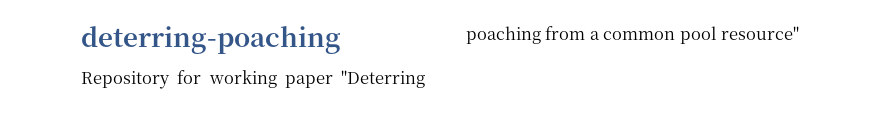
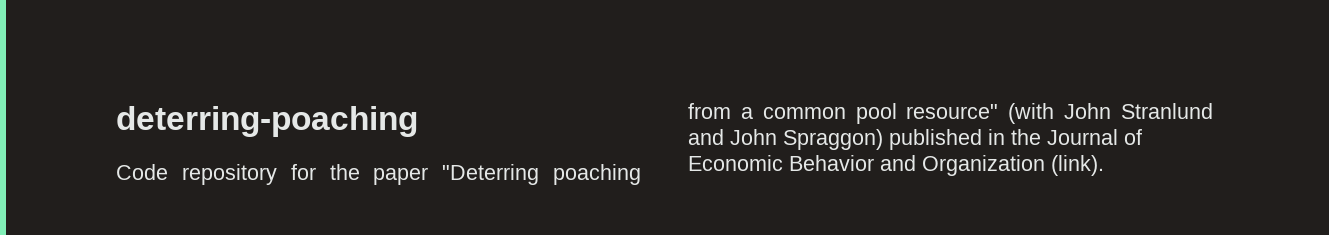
[81,70,277,89] Repository for working -> [116,164,360,185] Code repository for the
(800, 33) none -> [1008,103,1213,124] [688,129,1142,150] [688,155,1104,176] (with John Stranlund and John Spraggon) published in the Journal of Economic Behavior and Organization (link).

